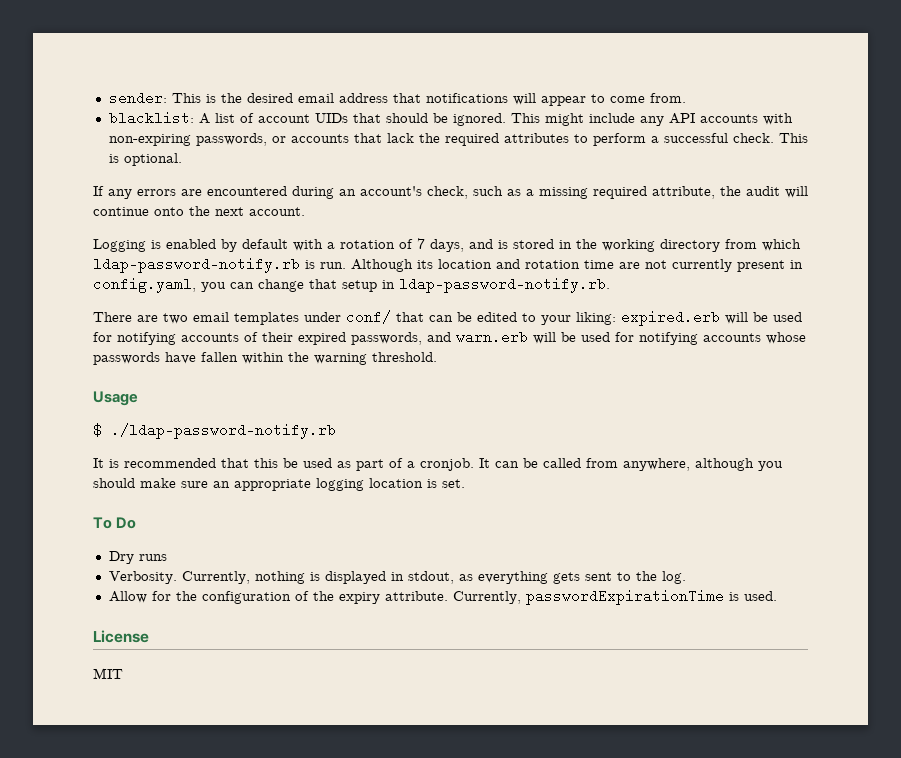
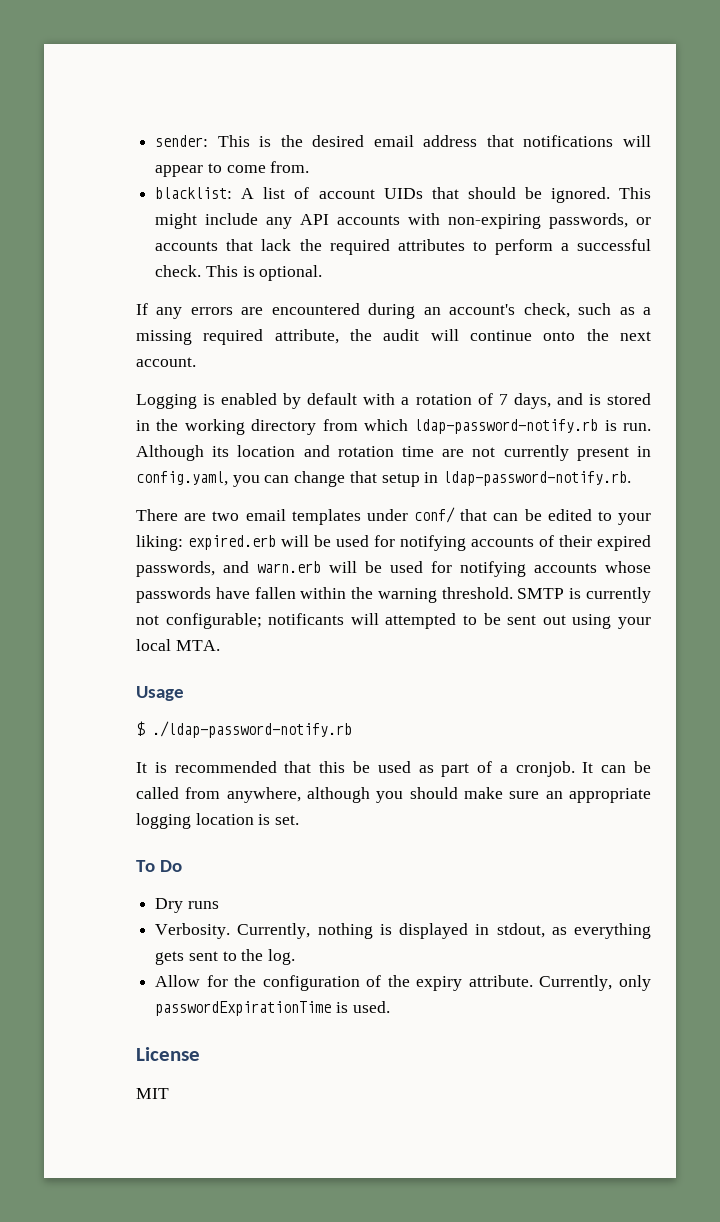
(437, 357) none -> [517,587,651,603] [136,613,652,629] [136,639,220,651] SMTP is currently not configurable; notificants will attempted to be sent out using your local MTA.
(521, 597) none -> [619,975,651,991] only

